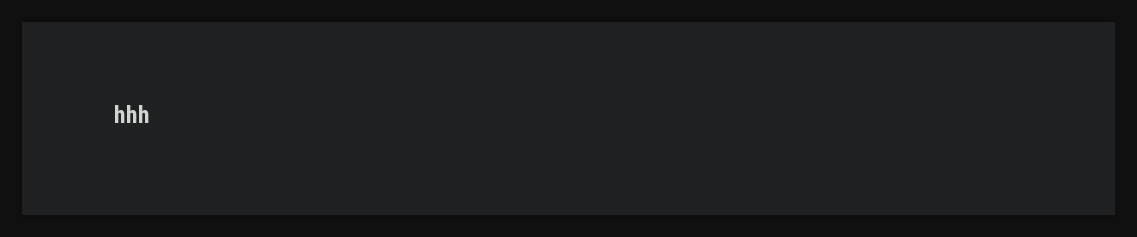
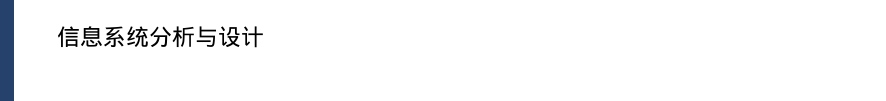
[114,105,150,123] hhh -> [57,26,264,48] 信息系统分析与设计

